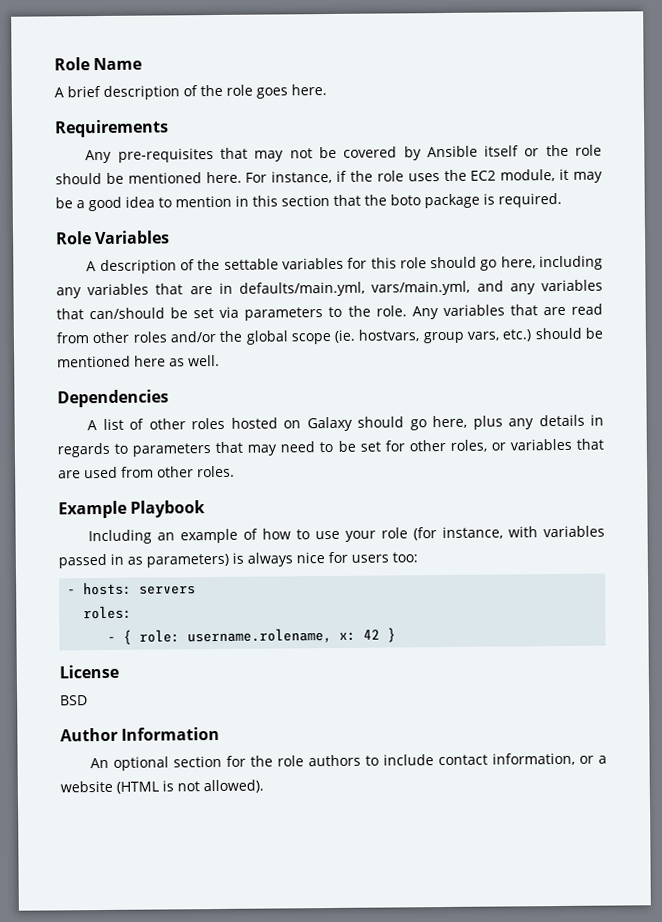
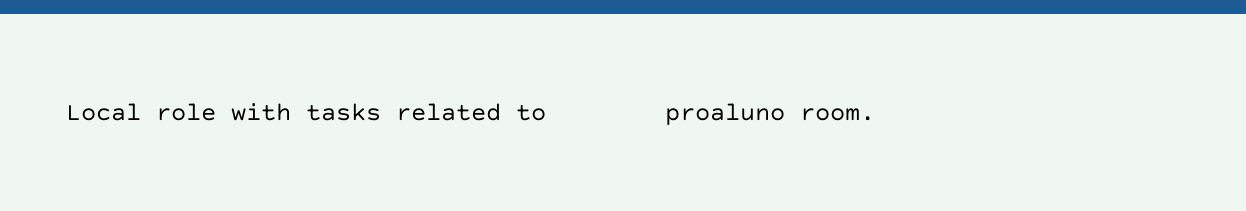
[54,57,143,71] [54,84,327,100] [55,119,169,138] [85,144,603,164] [55,168,603,185] [55,192,562,212] [55,230,171,245] [86,255,604,275] [56,279,603,299] [56,303,604,321] [56,327,604,345] [57,354,220,368] [57,389,169,408] [87,414,605,432] [57,438,604,458] [58,465,235,479] [58,500,206,519] [88,525,606,545] [58,551,418,569] [67,581,197,596] [83,605,133,620] [107,627,397,645] [59,664,119,679] [60,695,88,706] [60,726,221,742] [90,752,608,771] [60,779,264,794] Role Name // A brief description of the role goes here. // Requirements // Any pre-requisites that may not be covered by Ansible itself or the role should be mentioned here. For instance, if the role uses the EC2 module, it may be a good idea to mention in this section that the boto package is required. // Role Variables // A description of the settable variables for this role should go here, including any variables that are in defaults/main.yml, vars/main.yml, and any variables that can/should be set via parameters to the role. Any variables that are read from other roles and/or the global scope (ie. hostvars, group vars, etc.) should be mentioned here as well. // Dependencies // A list of other roles hosted on Galaxy should go here, plus any details in regards to parameters that may need to be set for other roles, or variables that are used from other roles. // Example Playbook // Including an example of how to use your role (for instance, with variables passed in as parameters) is always nice for users too: // - hosts: servers // roles: // - { role: username.rolename, x: 42 } // License // BSD // Author Information // An optional section for the role authors to include contact information, or a website (HTML is not allowed). -> [66,103,875,125] Local role with tasks related to proaluno room.

